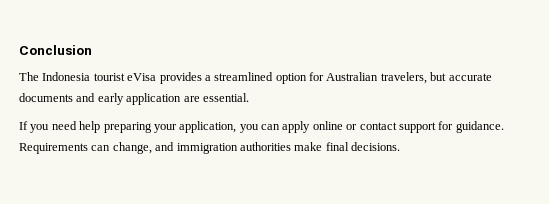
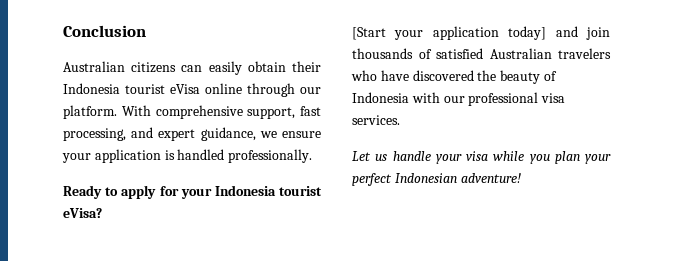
[19,72,492,84] [19,93,249,105] [19,121,504,133] [19,142,400,154] The Indonesia tourist eVisa provides a streamlined option for Australian travelers, but accurate documents and early application are essential. // If you need help preparing your application, you can apply online or contact support for guidance. Requirements can change, and immigration authorities make final decisions. -> [63,61,321,75] [63,83,321,97] [63,105,321,119] [63,127,321,141] [62,149,313,163] [63,185,322,199] [63,208,102,218] [352,26,610,40] [352,48,611,59] [351,70,557,84] [352,92,566,106] [352,115,400,125] [352,151,611,164] [352,173,521,186] Australian citizens can easily obtain their Indonesia tourist eVisa online through our platform. With comprehensive support, fast processing, and expert guidance, we ensure your application is handled professionally. // Ready to apply for your Indonesia tourist eVisa? // [Start your application today] and join thousands of satisfied Australian travelers who have discovered the beauty of Indonesia with our professional visa services. // Let us handle your visa while you plan your perfect Indonesian adventure!

